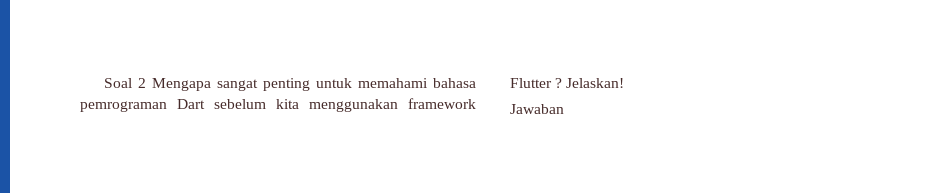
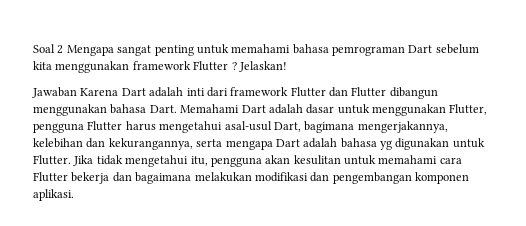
(564, 109) none -> [80,87,438,99] [33,104,488,116] [33,121,448,133] [33,138,485,150] [33,155,462,167] [33,172,469,184] [33,189,74,201] Karena Dart adalah inti dari framework Flutter dan Flutter dibangun menggunakan bahasa Dart. Memahami Dart adalah dasar untuk menggunakan Flutter, pengguna Flutter harus mengetahui asal-usul Dart, bagimana mengerjakannya, kelebihan dan kekurangannya, serta mengapa Dart adalah bahasa yg digunakan untuk Flutter. Jika tidak mengetahui itu, pengguna akan kesulitan untuk memahami cara Flutter bekerja dan bagaimana melakukan modifikasi dan pengembangan komponen aplikasi.

